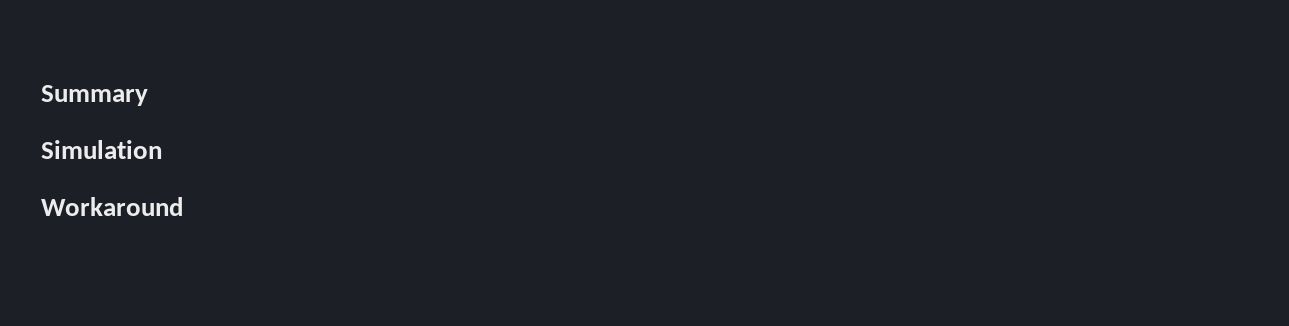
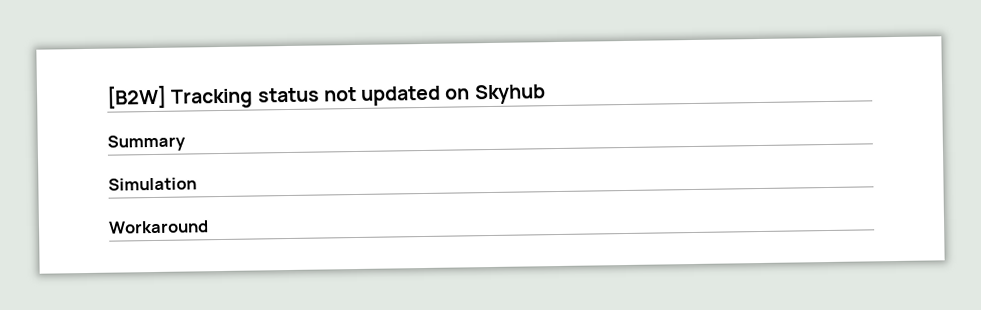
(41, 95) none -> [106,84,546,109] [B2W] Tracking status not updated on Skyhub //

